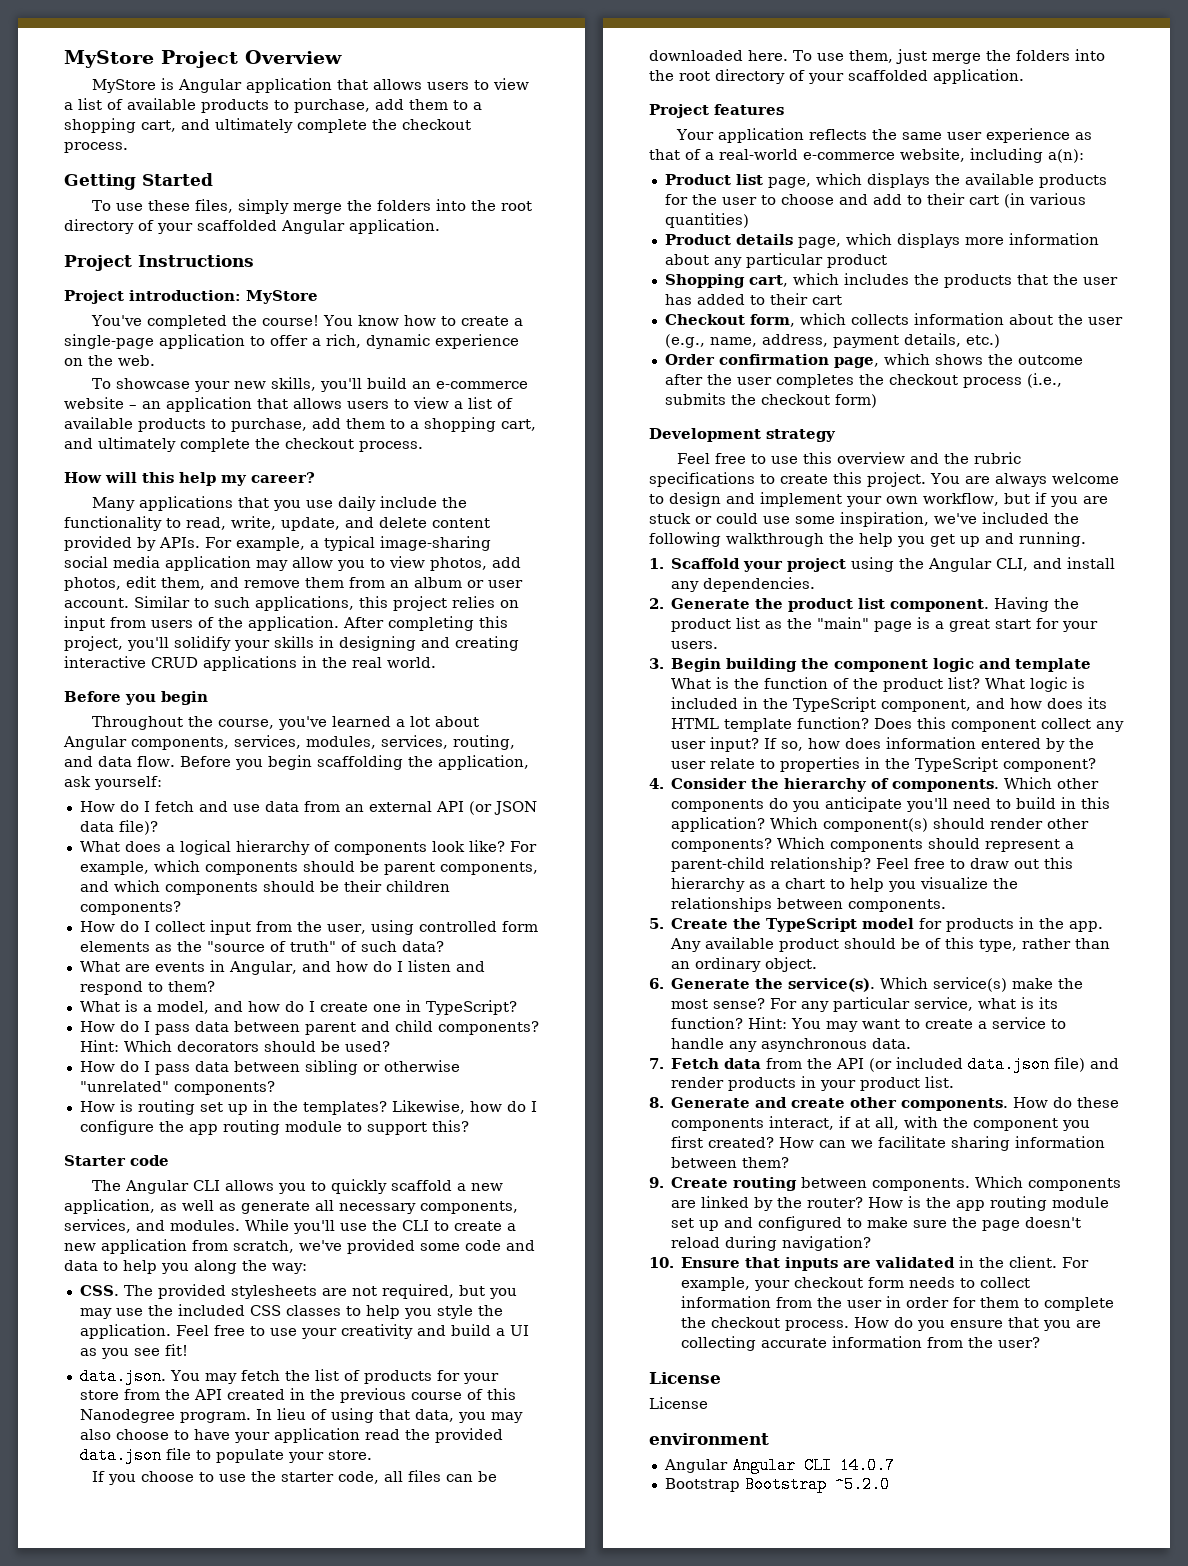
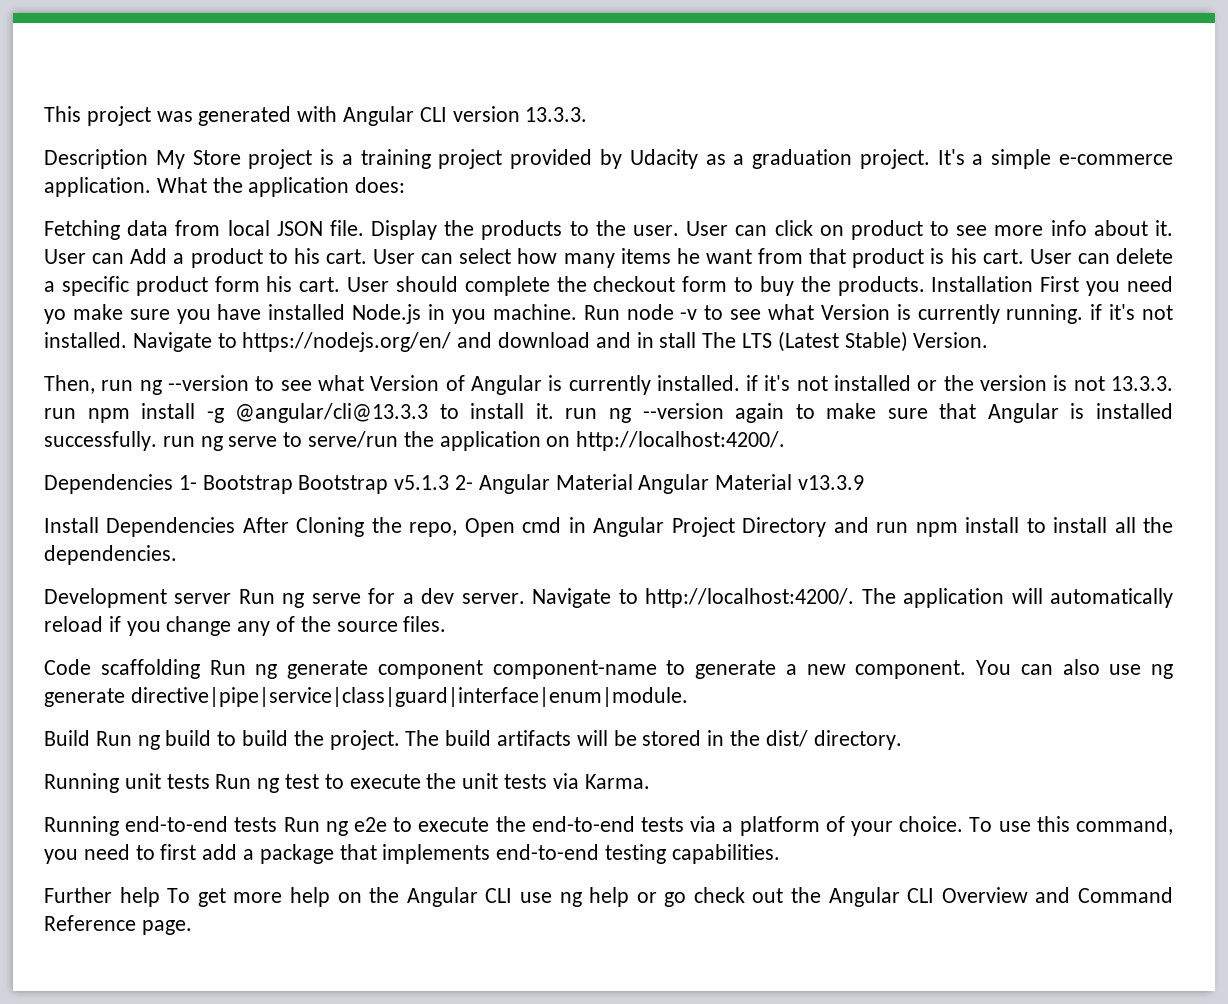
[64,50,342,68] [91,78,529,93] [64,98,482,113] [64,118,471,133] [64,142,128,153] [64,173,213,190] [91,199,532,214] [64,219,440,234] [64,255,254,271] [64,290,318,304] [90,315,523,329] [64,334,519,349] [64,355,155,366] [91,377,528,392] [64,397,513,412] [64,417,536,432] [64,437,423,452] [64,472,315,486] [91,496,467,511] [64,516,490,531] [64,536,491,551] [64,556,521,571] [64,576,523,591] [64,596,519,611] [64,616,508,631] [64,636,519,651] [64,656,436,671] [64,691,208,705] [91,716,479,730] [63,735,515,750] [64,755,529,770] [64,776,162,790] [79,801,537,815] [79,820,158,835] [79,840,537,855] [79,860,538,875] [79,880,450,895] [79,901,181,915] [79,920,538,935] [79,941,444,952] [79,960,485,975] [79,981,215,995] [79,1000,517,1015] [79,1020,539,1035] [79,1040,390,1052] [79,1060,460,1075] [79,1081,275,1095] [79,1100,537,1115] [79,1120,469,1135] [64,1155,169,1166] [91,1179,503,1194] [64,1199,518,1214] [64,1219,516,1234] [64,1239,535,1254] [64,1260,307,1274] [79,1284,517,1299] [79,1304,503,1319] [79,1324,529,1339] [79,1344,188,1359] [79,1368,499,1385] [79,1388,516,1403] [79,1408,523,1423] [79,1428,503,1443] [79,1447,372,1464] [91,1470,497,1485] [649,49,1105,64] [649,69,1024,84] [649,104,784,118] [675,128,1092,143] [649,148,1084,163] [664,173,1107,188] [664,193,1086,208] [664,213,749,228] [664,233,1099,248] [664,253,887,268] [664,273,1118,288] [664,293,842,305] [664,313,1123,327] [664,333,1000,348] [664,353,1083,368] [664,373,1062,388] [664,393,877,408] [649,428,836,442] [676,452,1021,464] [649,472,1119,487] [649,492,1108,507] [649,512,1079,527] [649,532,1086,547] [649,557,1116,572] [671,577,816,592] [649,597,1080,612] [671,617,1099,632] [671,641,719,649] [649,658,1092,672] [671,677,1086,692] [671,697,1108,712] [671,717,1125,732] [671,737,1095,752] [671,757,1097,772] [649,777,1100,792] [671,797,1111,812] [671,817,1090,832] [671,837,1075,852] [671,857,1074,872] [671,877,1019,892] [671,897,947,912] [649,917,1104,932] [670,937,1111,952] [671,957,818,972] [649,977,1084,992] [671,997,1059,1012] [671,1017,1067,1032] [671,1038,912,1052] [649,1056,1120,1073] [671,1076,955,1091] [649,1097,1120,1111] [671,1116,1091,1131] [671,1136,1106,1151] [671,1157,790,1168] [649,1176,1122,1191] [671,1196,1110,1211] [671,1216,1082,1231] [671,1236,872,1251] [649,1256,1090,1271] [681,1277,1031,1291] [681,1296,1115,1311] [681,1317,1102,1331] [681,1336,1041,1351] [649,1372,721,1384] [649,1397,708,1409] [649,1433,769,1445] [663,1457,895,1474] [664,1476,890,1493] MyStore Project Overview // MyStore is Angular application that allows users to view a list of available products to purchase, add them to a shopping cart, and ultimately complete the checkout process. // Getting Started // To use these files, simply merge the folders into the root directory of your scaffolded Angular application. // Project Instructions // Project introduction: MyStore // You've completed the course! You know how to create a single-page application to offer a rich, dynamic experience on the web. // To showcase your new skills, you'll build an e-commerce website – an application that allows users to view a list of available products to purchase, add them to a shopping cart, and ultimately complete the checkout process. // How will this help my career? // Many applications that you use daily include the functionality to read, write, update, and delete content provided by APIs. For example, a typical image-sharing social media application may allow you to view photos, add photos, edit them, and remove them from an album or user account. Similar to such applications, this project relies on input from users of the application. After completing this project, you'll solidify your skills in designing and creating interactive CRUD applications in the real world. // Before you begin // Throughout the course, you've learned a lot about Angular components, services, modules, services, routing, and data flow. Before you begin scaffolding the application, ask yourself: // How do I fetch and use data from an external API (or JSON data file)? // What does a logical hierarchy of components look like? For example, which components should be parent components, and which components should be their children components? // How do I collect input from the user, using controlled form elements as the "source of truth" of such data? // What are events in Angular, and how do I listen and respond to them? // What is a model, and how do I create one in TypeScript? // How do I pass data between parent and child components? Hint: Which decorators should be used? // How do I pass data between sibling or otherwise "unrelated" components? // How is routing set up in the templates? Likewise, how do I configure the app routing module to support this? // Starter code // The Angular CLI allows you to quickly scaffold a new application, as well as generate all necessary components, services, and modules. While you'll use the CLI to create a new application from scratch, we've provided some code and data to help you along the way: // CSS. The provided stylesheets are not required, but you may use the included CSS classes to help you style the application. Feel free to use your creativity and build a UI as you see fit! // data.json. You may fetch the list of products for your store from the API created in the previous course of this Nanodegree program. In lieu of using that data, you may also choose to have your application read the provided data.json file to populate your store. // If you choose to use the starter code, all files can be downloaded here. To use them, just merge the folders into the root directory of your scaffolded application. // Project features // Your application reflects the same user experience as that of a real-world e-commerce website, including a(n): // Product list page, which displays the available products for the user to choose and add to their cart (in various quantities) // Product details page, which displays more information about any particular product // Shopping cart, which includes the products that the user has added to their cart // Checkout form, which collects information about the user (e.g., name, address, payment details, etc.) // Order confirmation page, which shows the outcome after the user completes the checkout process (i.e., submits the checkout form) // Development strategy // Feel free to use this overview and the rubric specifications to create this project. You are always welcome to design and implement your own workflow, but if you are stuck or could use some inspiration, we've included the following walkthrough the help you get up and running. // 1. Scaffold your project using the Angular CLI, and install any dependencies. // 2. Generate the product list component. Having the product list as the "main" page is a great start for your users. // 3. Begin building the component logic and template What is the function of the product list? What logic is included in the TypeScript component, and how does its HTML template function? Does this component collect any user input? If so, how does information entered by the user relate to properties in the TypeScript component? // 4. Consider the hierarchy of components. Which other components do you anticipate you'll need to build in this application? Which component(s) should render other components? Which components should represent a parent-child relationship? Feel free to draw out this hierarchy as a chart to help you visualize the relationships between components. // 5. Create the TypeScript model for products in the app. Any available product should be of this type, rather than an ordinary object. // 6. Generate the service(s). Which service(s) make the most sense? For any particular service, what is its function? Hint: You may want to create a service to handle any asynchronous data. // 7. Fetch data from the API (or included data.json file) and render products in your product list. // 8. Generate and create other components. How do these components interact, if at all, with the component you first created? How can we facilitate sharing information between them? // 9. Create routing between components. Which components are linked by the router? How is the app routing module set up and configured to make sure the page doesn't reload during navigation? // 10. Ensure that inputs are validated in the client. For example, your checkout form needs to collect information from the user in order for them to complete the checkout process. How do you ensure that you are collecting accurate information from the user? // License // License // environment // Angular Angular CLI 14.0.7 // Bootstrap Bootstrap ^5.2.0 -> [44,106,588,126] [44,149,1174,169] [44,177,406,197] [44,220,1173,240] [44,248,1173,268] [44,276,1174,296] [44,304,1173,324] [44,331,989,352] [44,375,1174,395] [44,403,1173,423] [44,431,786,451] [44,474,865,494] [44,517,1174,537] [44,545,177,565] [44,588,1173,608] [44,616,447,636] [44,659,1173,679] [44,687,688,707] [44,730,902,750] [44,773,650,793] [44,816,1174,836] [44,844,780,864] [44,887,1173,907] [44,915,192,935] This project was generated with Angular CLI version 13.3.3. // Description My Store project is a training project provided by Udacity as a graduation project. It's a simple e-commerce application. What the application does: // Fetching data from local JSON file. Display the products to the user. User can click on product to see more info about it. User can Add a product to his cart. User can select how many items he want from that product is his cart. User can delete a specific product form his cart. User should complete the checkout form to buy the products. Installation First you need yo make sure you have installed Node.js in you machine. Run node -v to see what Version is currently running. if it's not installed. Navigate to https://nodejs.org/en/ and download and in stall The LTS (Latest Stable) Version. // Then, run ng --version to see what Version of Angular is currently installed. if it's not installed or the version is not 13.3.3. run npm install -g @angular/cli@13.3.3 to install it. run ng --version again to make sure that Angular is installed successfully. run ng serve to serve/run the application on http://localhost:4200/. // Dependencies 1- Bootstrap Bootstrap v5.1.3 2- Angular Material Angular Material v13.3.9 // Install Dependencies After Cloning the repo, Open cmd in Angular Project Directory and run npm install to install all the dependencies. // Development server Run ng serve for a dev server. Navigate to http://localhost:4200/. The application will automatically reload if you change any of the source files. // Code scaffolding Run ng generate component component-name to generate a new component. You can also use ng generate directive|pipe|service|class|guard|interface|enum|module. // Build Run ng build to build the project. The build artifacts will be stored in the dist/ directory. // Running unit tests Run ng test to execute the unit tests via Karma. // Running end-to-end tests Run ng e2e to execute the end-to-end tests via a platform of your choice. To use this command, you need to first add a package that implements end-to-end testing capabilities. // Further help To get more help on the Angular CLI use ng help or go check out the Angular CLI Overview and Command Reference page.

